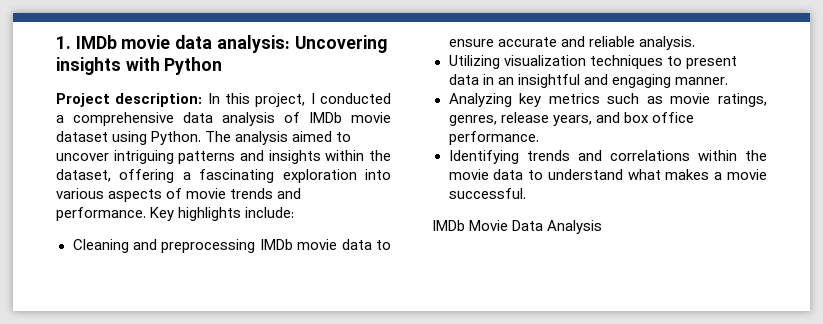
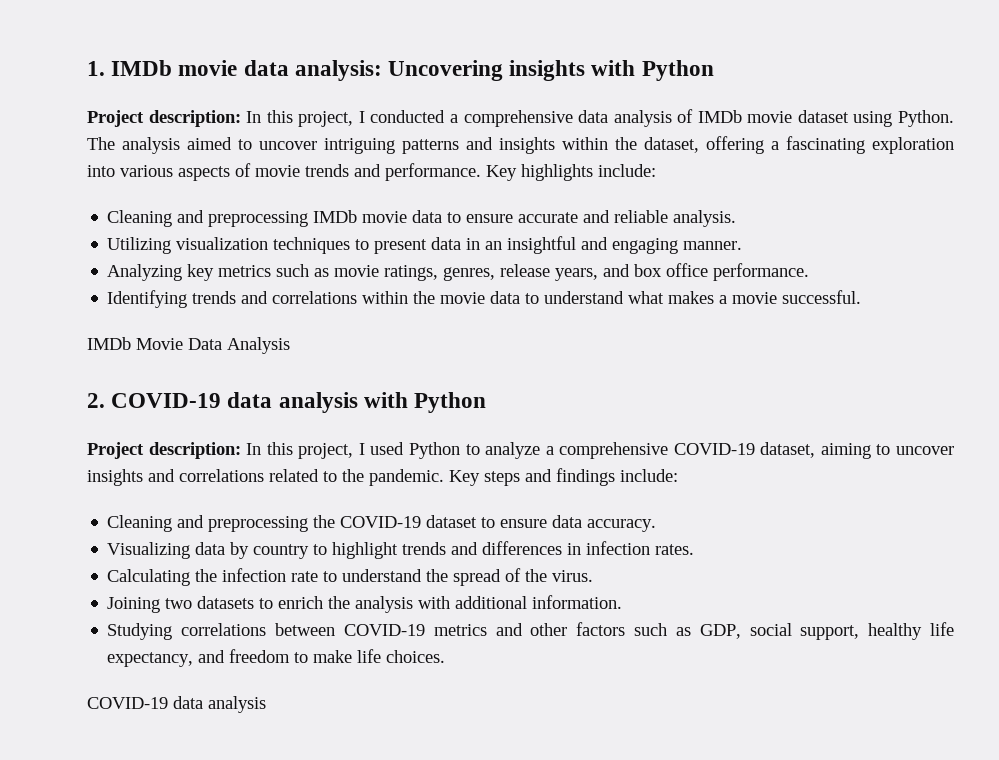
(603, 227) none -> [87,392,487,413] [87,442,954,459] [87,468,678,486] [107,515,657,532] [107,541,695,559] [107,568,594,586] [107,595,623,613] [107,622,954,640] [107,649,446,667] [87,696,266,713] // 2. COVID-19 data analysis with Python // Project description: In this project, I used Python to analyze a comprehensive COVID-19 dataset, aiming to uncover insights and correlations related to the pandemic. Key steps and findings include: // Cleaning and preprocessing the COVID-19 dataset to ensure data accuracy. // Visualizing data by country to highlight trends and differences in infection rates. // Calculating the infection rate to understand the spread of the virus. // Joining two datasets to enrich the analysis with additional information. // Studying correlations between COVID-19 metrics and other factors such as GDP, social support, healthy life expectancy, and freedom to make life choices. // COVID-19 data analysis

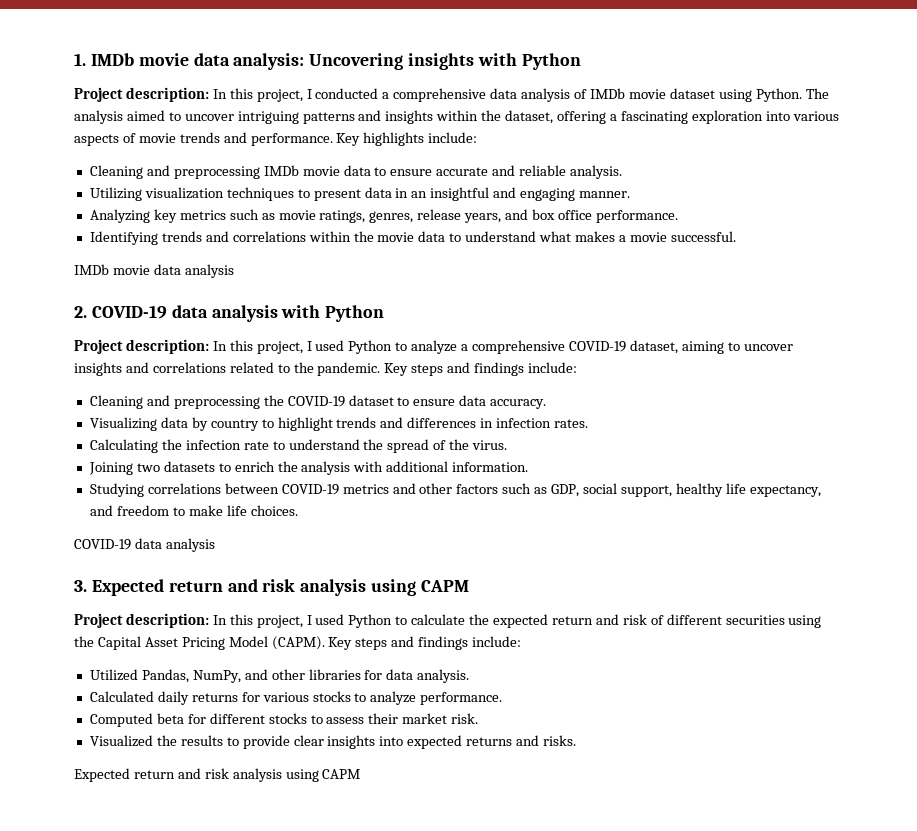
[136,337,290,354] Movie Data Analysis -> [112,264,234,278] movie data analysis
(266, 704) none -> [74,579,470,596] [74,613,822,628] [74,636,522,650] [89,669,470,683] [89,691,503,705] [89,713,479,727] [89,735,577,749] [74,768,361,782] // 3. Expected return and risk analysis using CAPM // Project description: In this project, I used Python to calculate the expected return and risk of different securities using the Capital Asset Pricing Model (CAPM). Key steps and findings include: // Utilized Pandas, NumPy, and other libraries for data analysis. // Calculated daily returns for various stocks to analyze performance. // Computed beta for different stocks to assess their market risk. // Visualized the results to provide clear insights into expected returns and risks. // Expected return and risk analysis using CAPM

